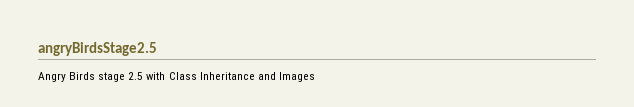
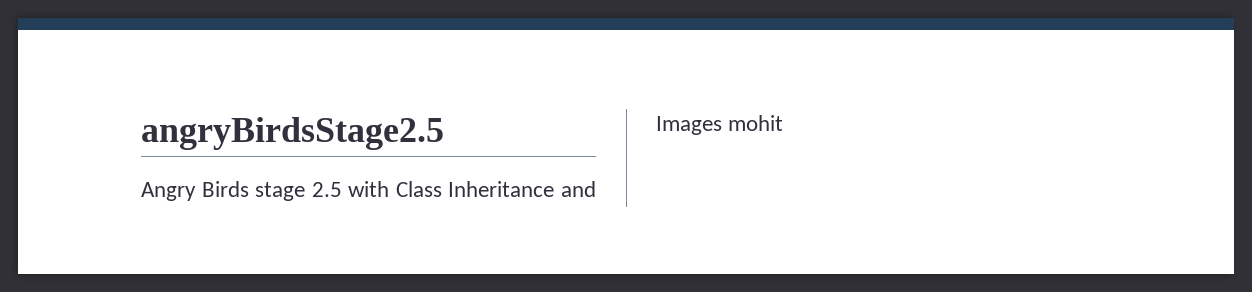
(315, 77) none -> [728,115,784,131] mohit

